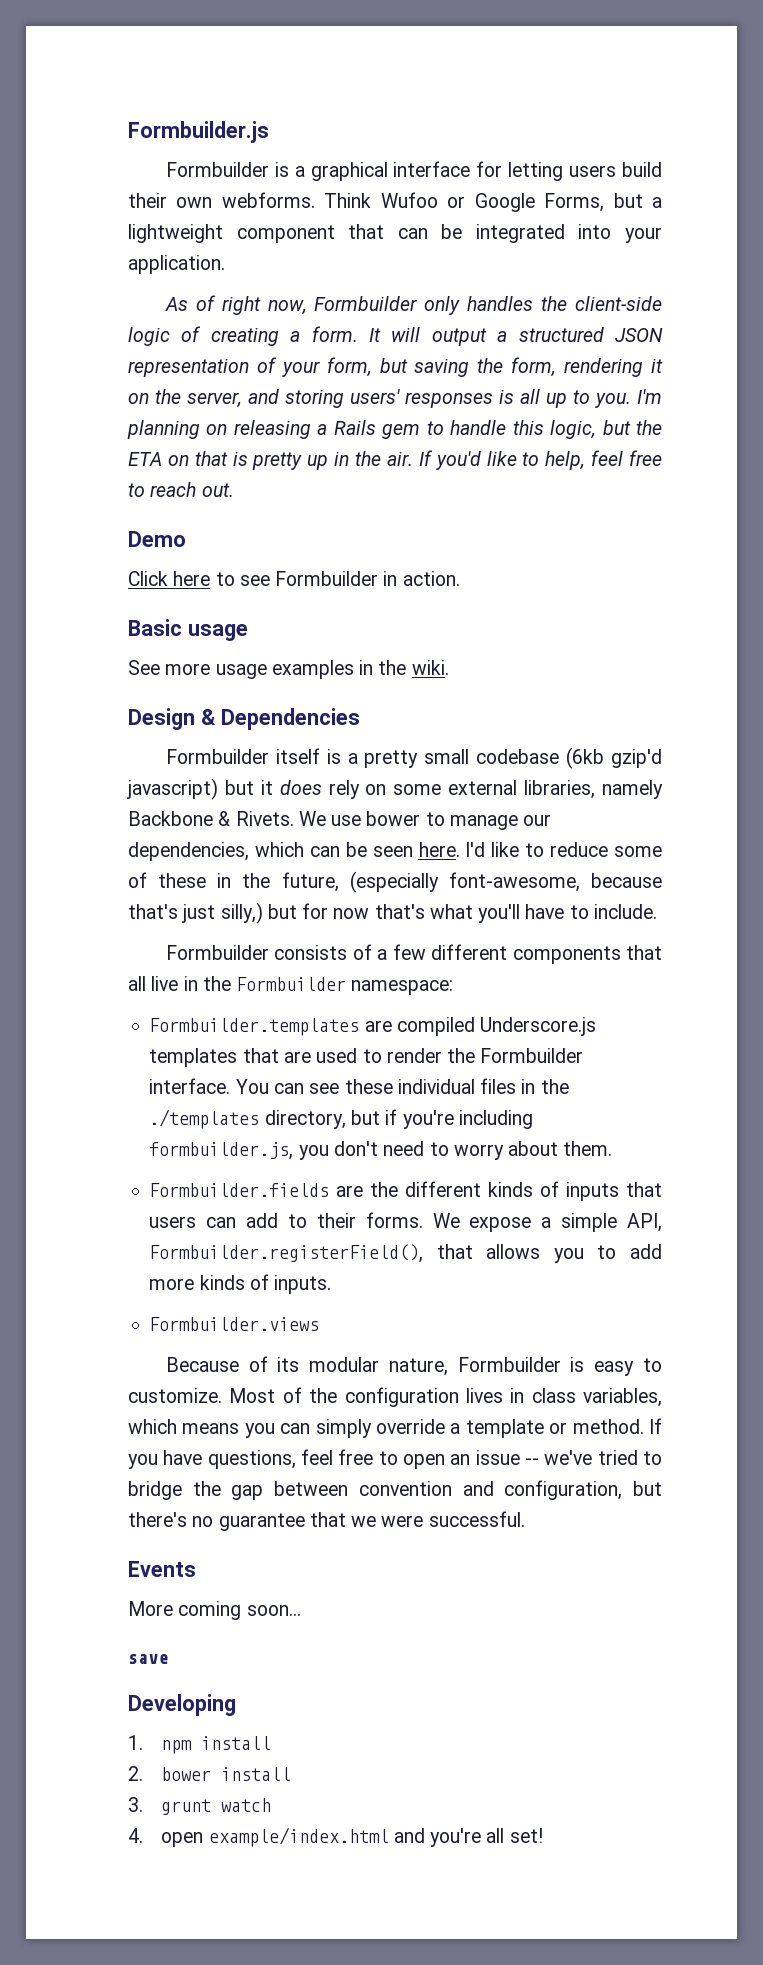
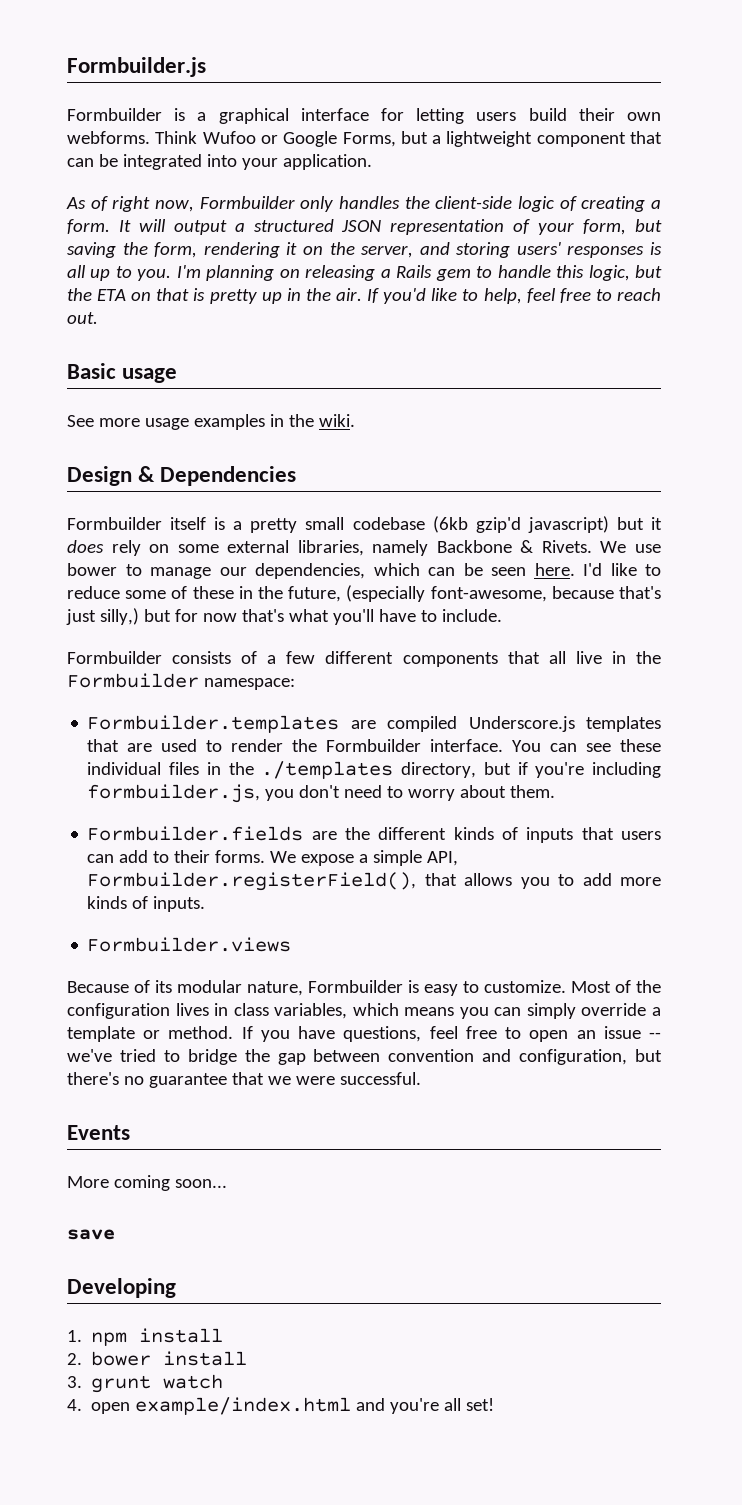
[128,531,186,547] [128,571,460,586] // Demo // Click here to see Formbuilder in action. -> (98, 318) none

